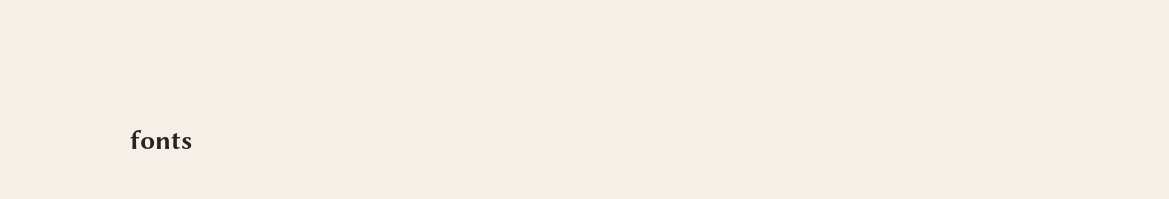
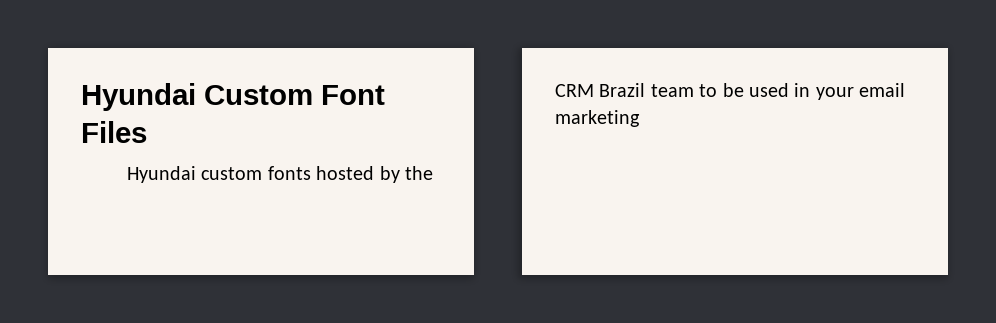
[130,130,192,149] fonts -> [81,83,385,111] [81,121,147,143] [126,166,433,183] [555,83,906,100] [555,110,640,127] Hyundai Custom Font Files // Hyundai custom fonts hosted by the CRM Brazil team to be used in your email marketing

